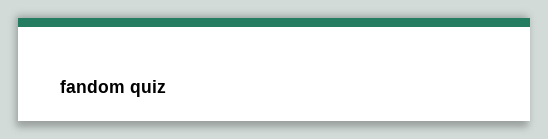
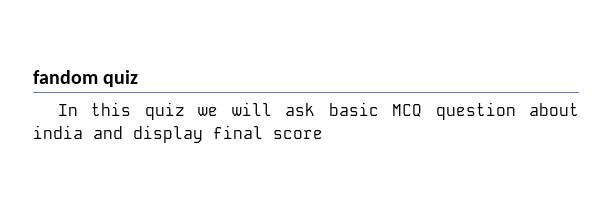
(166, 88) none -> [57,102,580,120] [33,125,323,143] // In this quiz we will ask basic MCQ question about india and display final score

